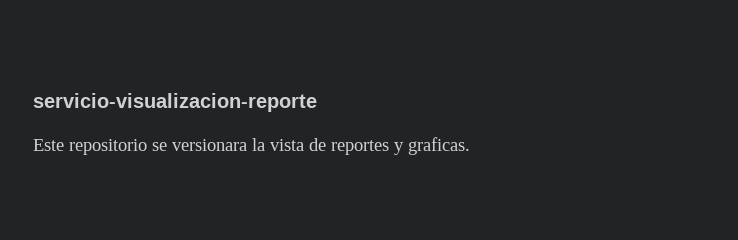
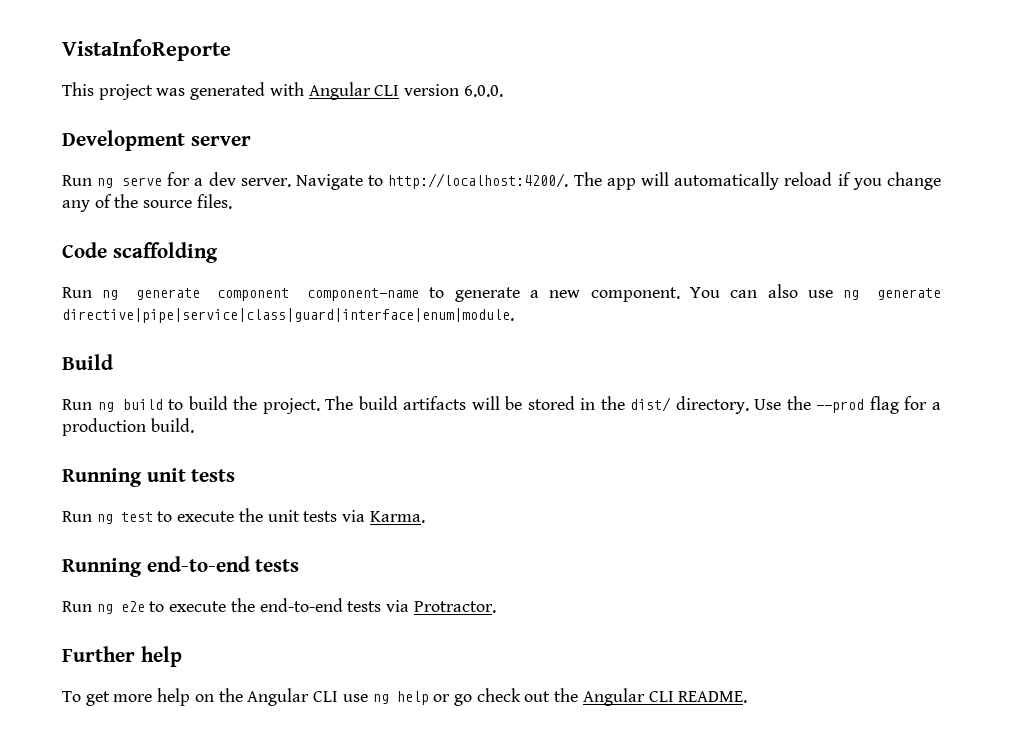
[33,93,317,112] [33,137,470,155] servicio-visualizacion-reporte // Este repositorio se versionara la vista de reportes y graficas. -> [62,39,231,61] [62,82,503,100] [62,130,251,151] [62,172,941,190] [62,194,232,212] [62,242,218,263] [62,284,941,302] [62,308,514,323] [62,354,113,370] [62,396,942,414] [62,418,194,436] [62,468,236,487] [62,508,425,524] [62,556,300,577] [62,598,496,614] [62,646,182,667] [62,688,748,706] VistaInfoReporte // This project was generated with Angular CLI version 6.0.0. // Development server // Run ng serve for a dev server. Navigate to http://localhost:4200/. The app will automatically reload if you change any of the source files. // Code scaffolding // Run ng generate component component-name to generate a new component. You can also use ng generate directive|pipe|service|class|guard|interface|enum|module. // Build // Run ng build to build the project. The build artifacts will be stored in the dist/ directory. Use the --prod flag for a production build. // Running unit tests // Run ng test to execute the unit tests via Karma. // Running end-to-end tests // Run ng e2e to execute the end-to-end tests via Protractor. // Further help // To get more help on the Angular CLI use ng help or go check out the Angular CLI README.

